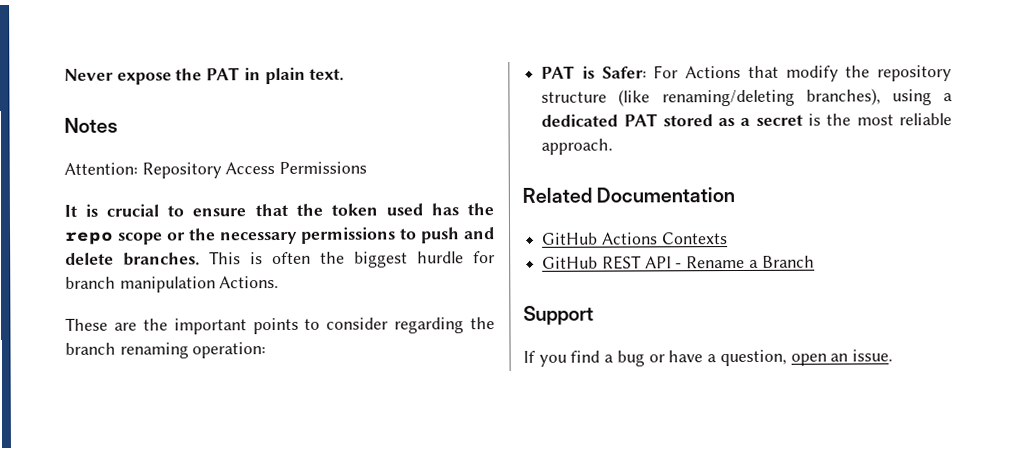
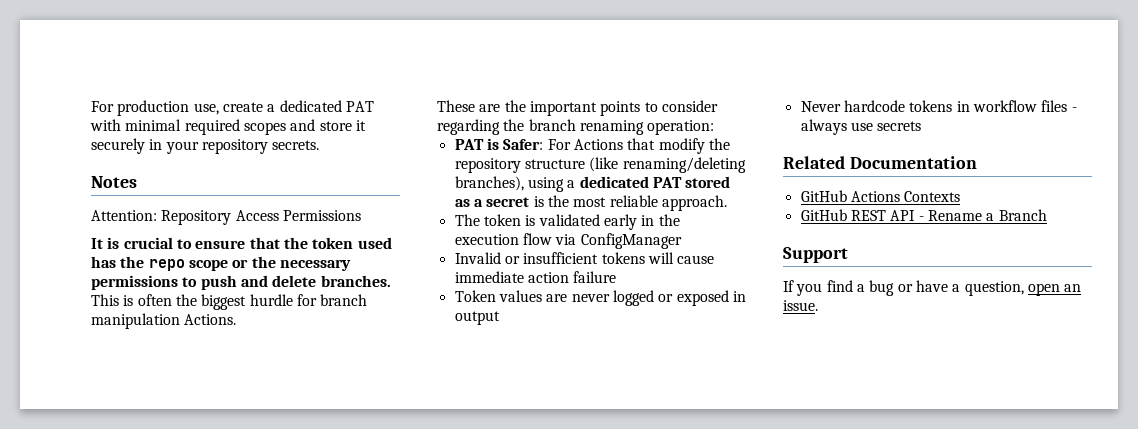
[64,66,345,85] Never expose the PAT in plain text. -> [91,100,374,116] [90,119,366,135] [91,138,320,154] For production use, create a dedicated PAT with minimal required scopes and store it securely in your repository secrets.
(614, 146) none -> [454,214,680,230] [454,233,682,249] [454,252,715,264] [454,271,617,283] [454,290,746,306] [454,311,500,325] [800,100,1077,112] [800,119,922,135] // The token is validated early in the execution flow via ConfigManager // Invalid or insufficient tokens will cause immediate action failure // Token values are never logged or exposed in output // Never hardcode tokens in workflow files - always use secrets

